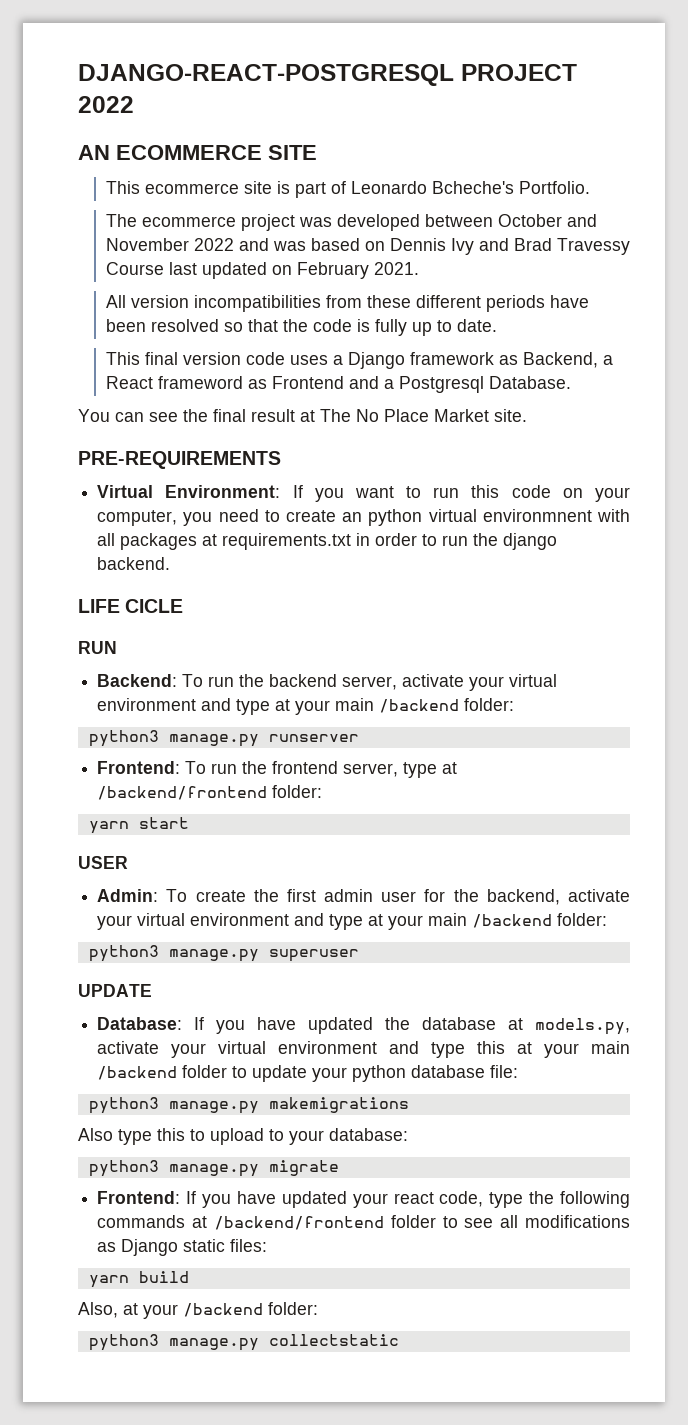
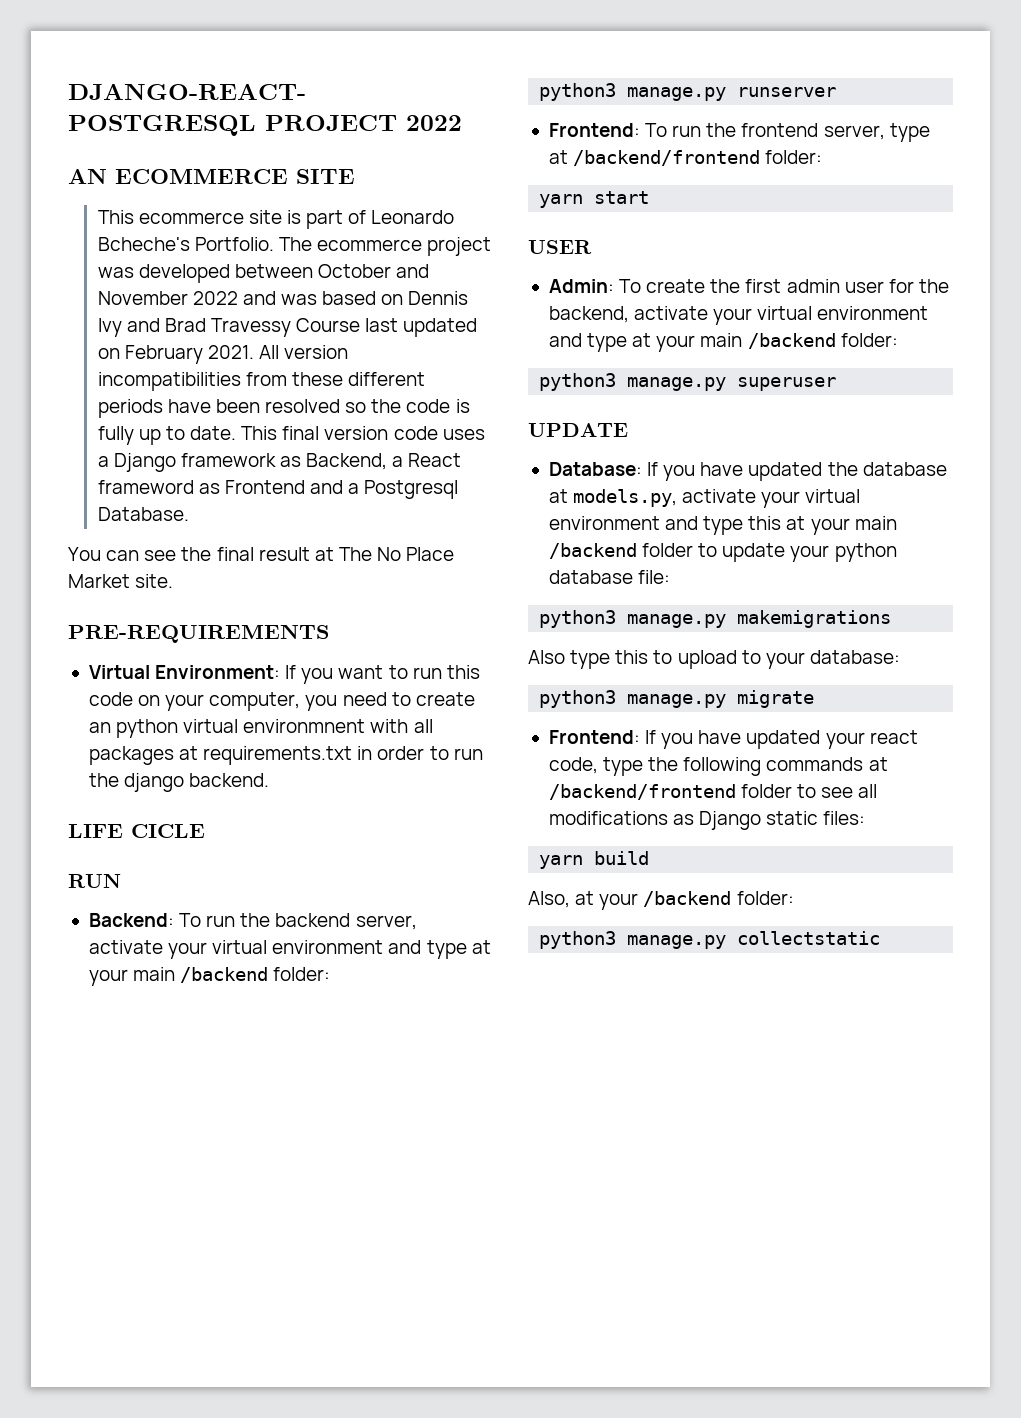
(590, 187) // -> (274, 244) none
(419, 268) // -> (254, 352) none
[247,319,278,332] that -> (367, 407) none
(497, 325) // -> (236, 433) none

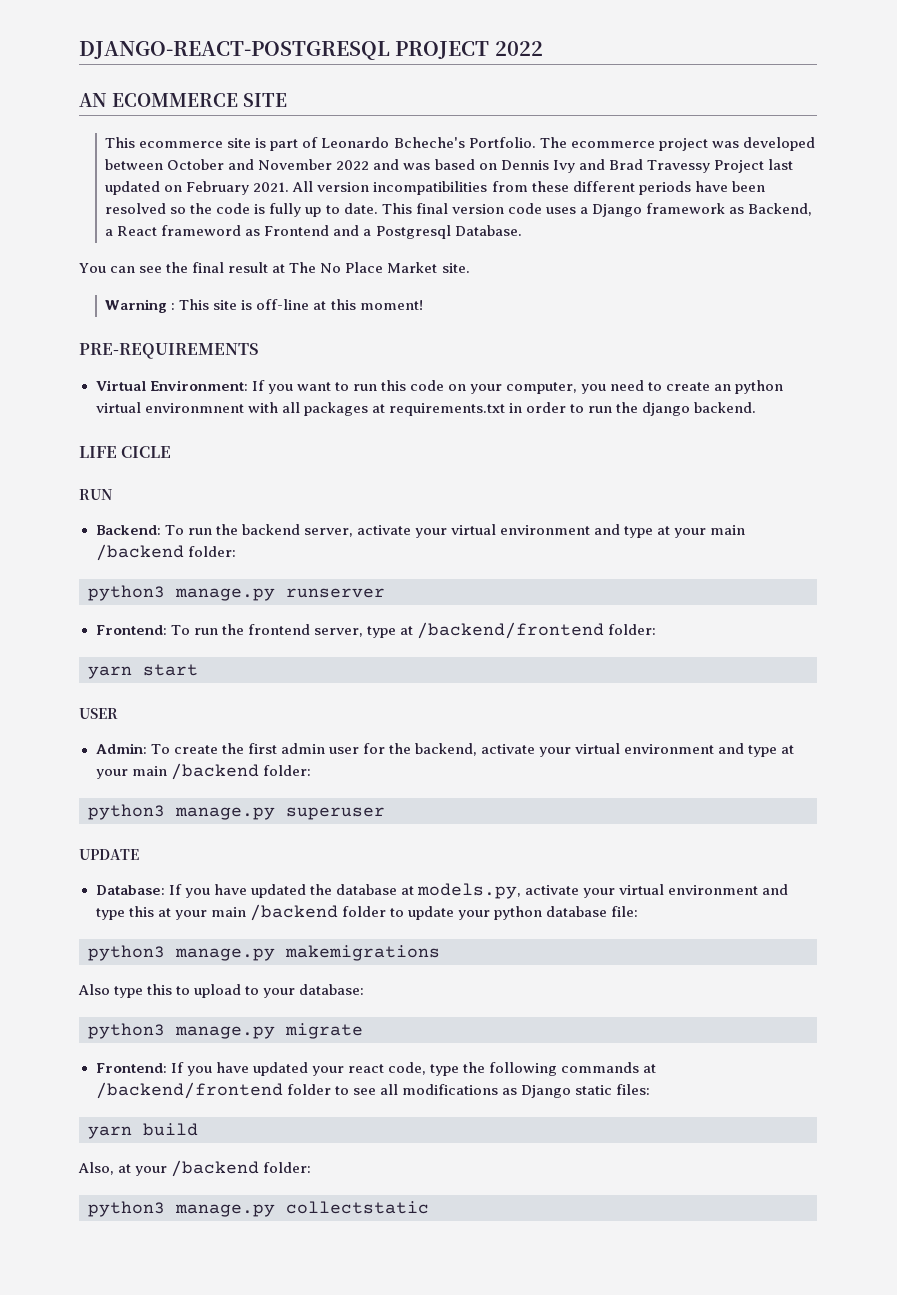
[296,318,361,332] Course -> [713,160,764,173] Project
(174, 581) none -> [105,299,423,313] // Warning : This site is off-line at this moment!

